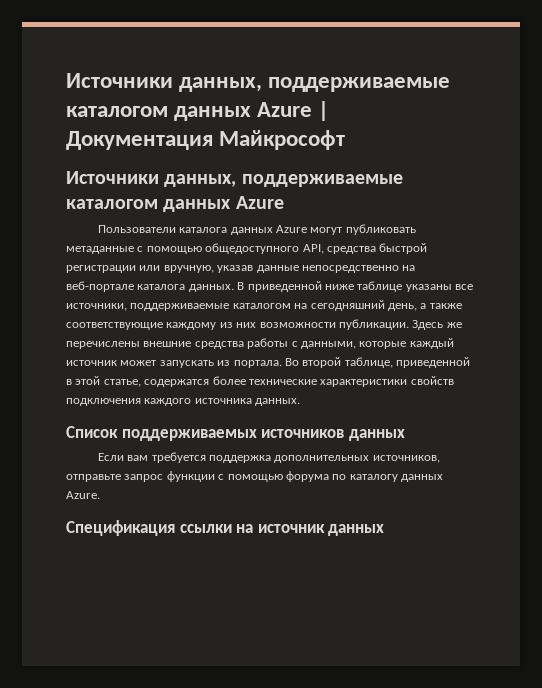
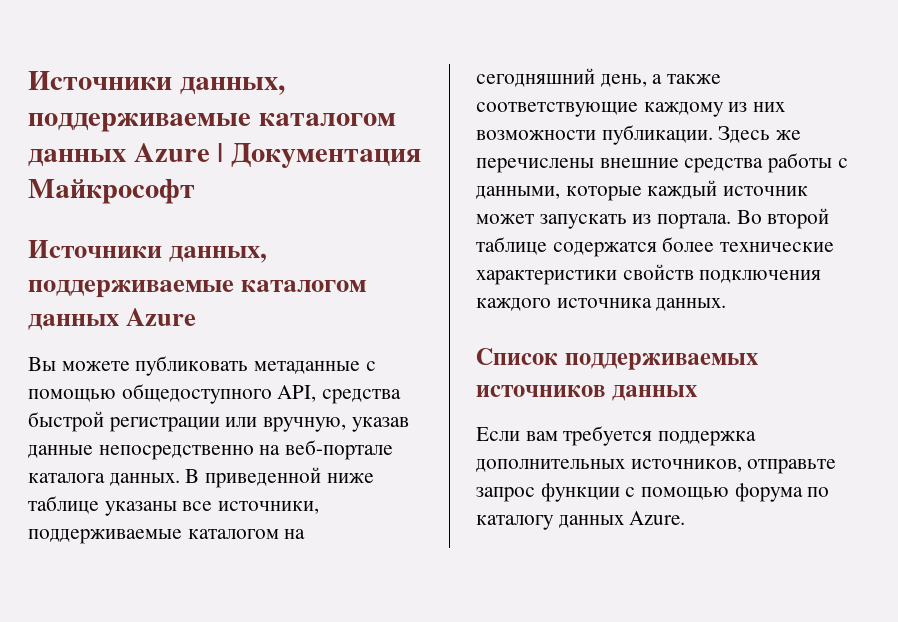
[97,225,343,235] Пользователи каталога данных Azure могут -> [28,357,130,371] Вы можете
[344,357,470,368] [66,376,141,387] таблице, приведенной в этой статье, -> [476,237,547,255] таблице
[66,520,385,536] // Спецификация ссылки на источник данных -> (686, 518) none

